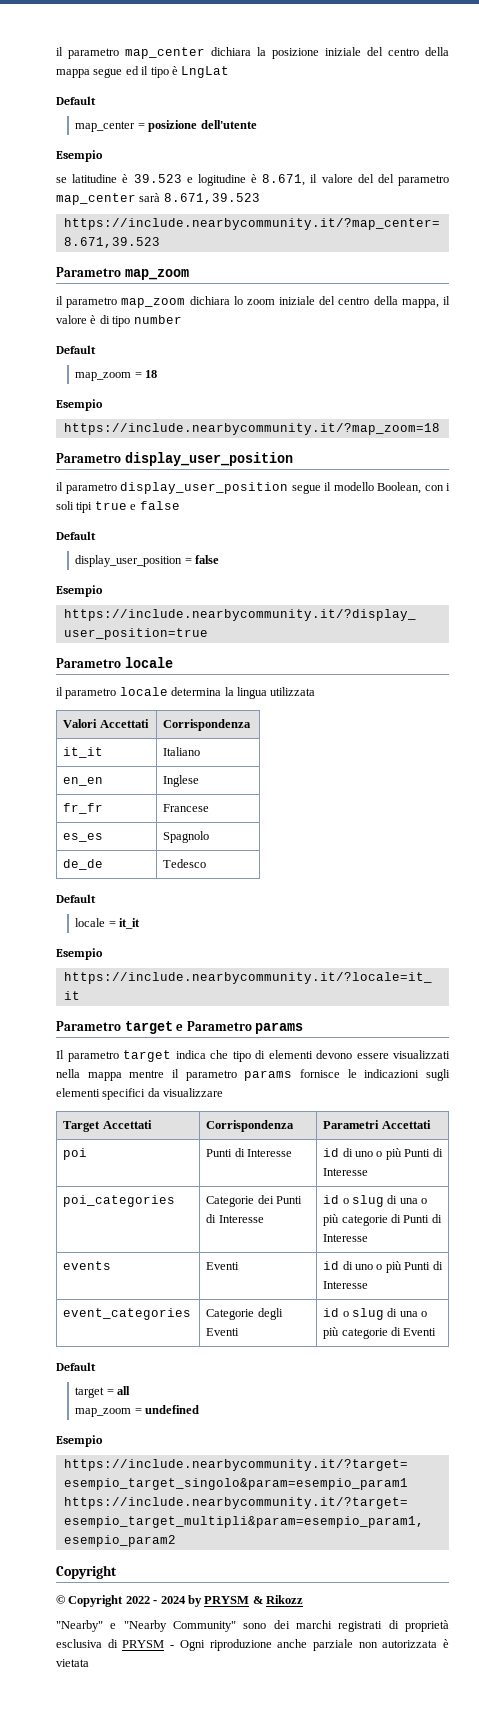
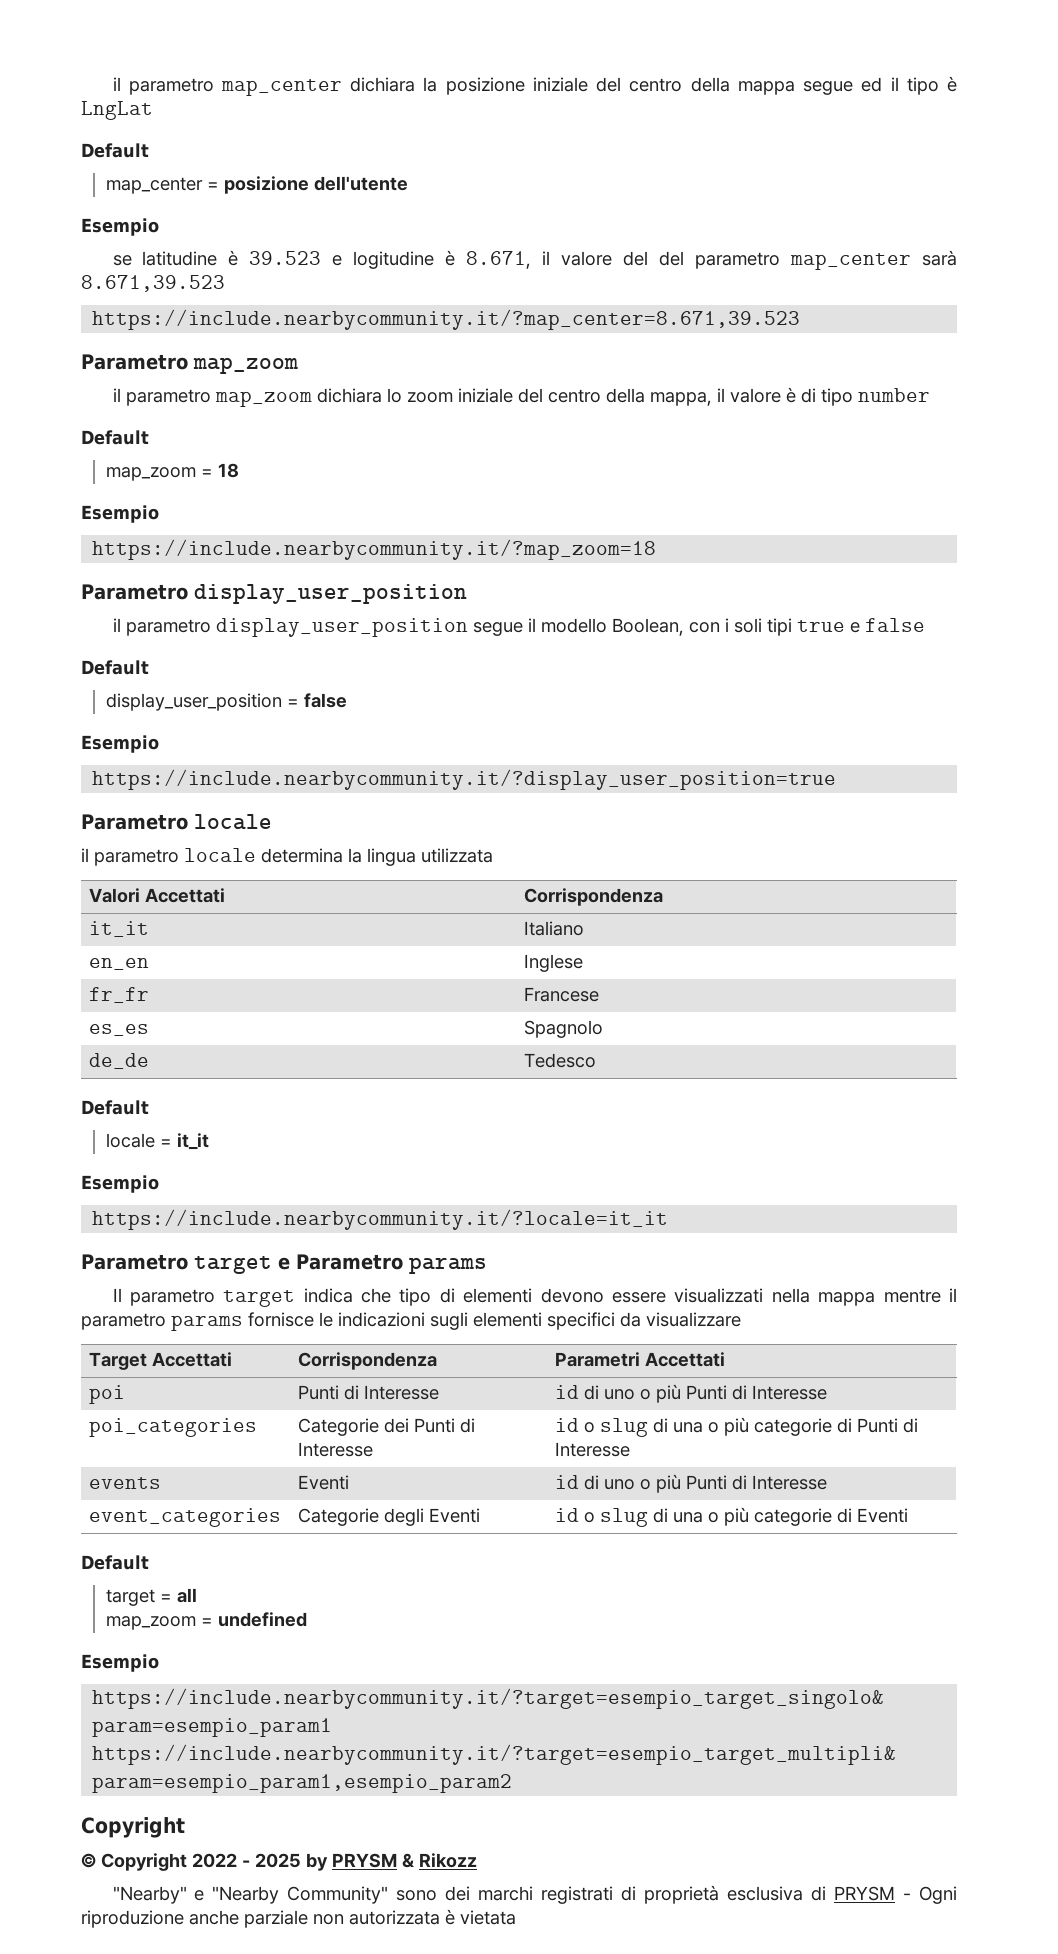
[160,1596,186,1604] 2024 -> [255,1853,301,1868] 2025

